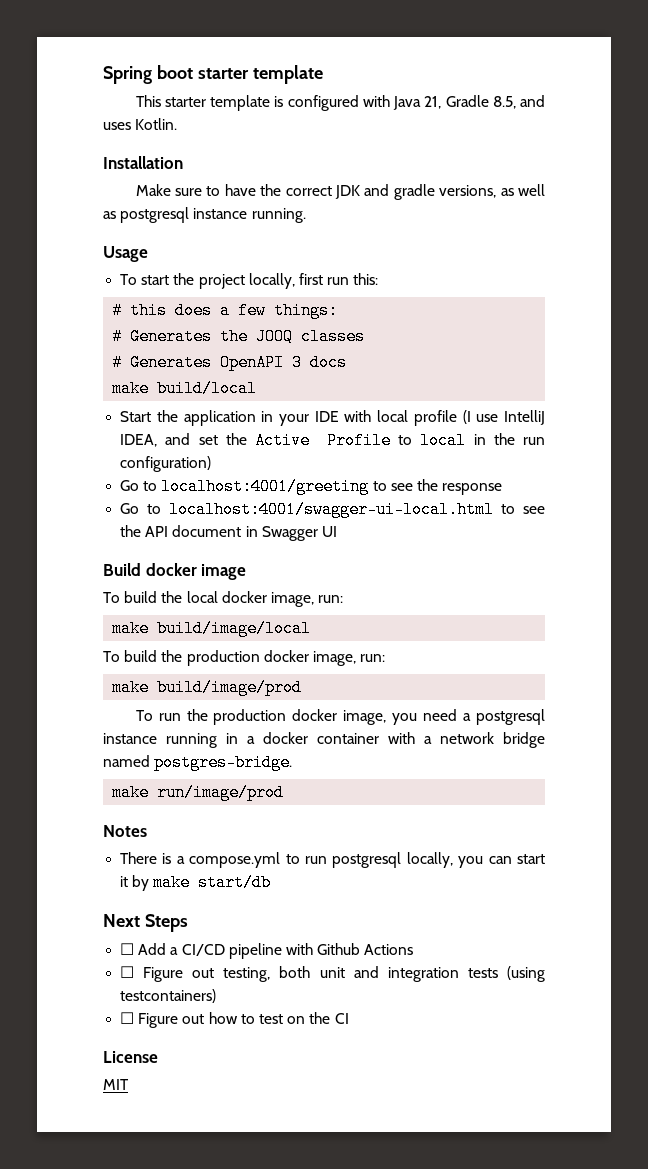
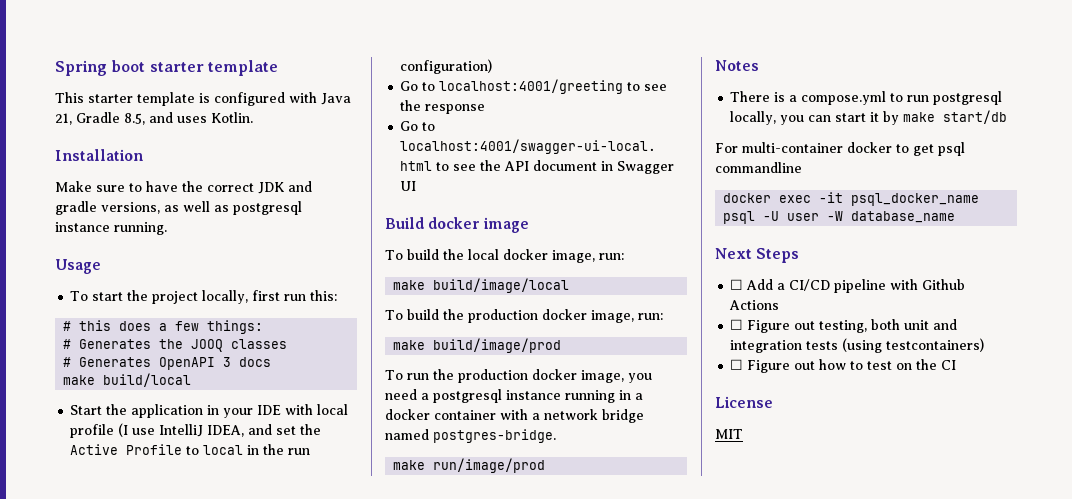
(272, 882) none -> [715,142,965,156] [715,162,802,173] [723,192,980,206] [723,211,956,224] // For multi-container docker to get psql commandline // docker exec -it psql_docker_name psql -U user -W database_name

